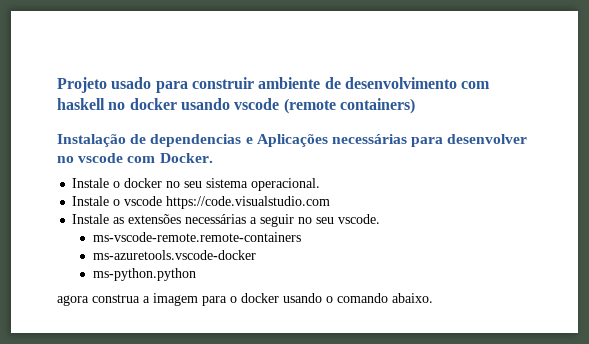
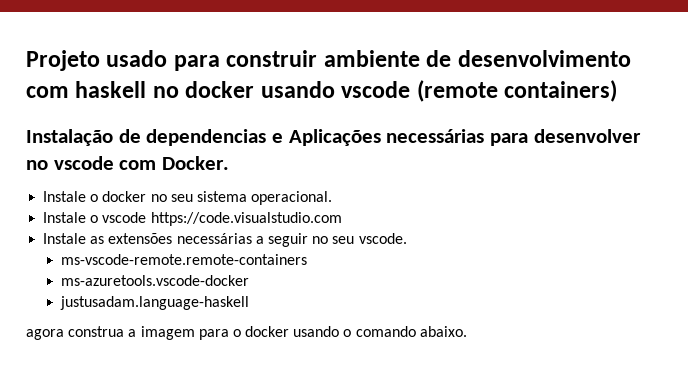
[92,268,196,281] ms-python.python -> [59,296,249,310] justusadam.language-haskell

